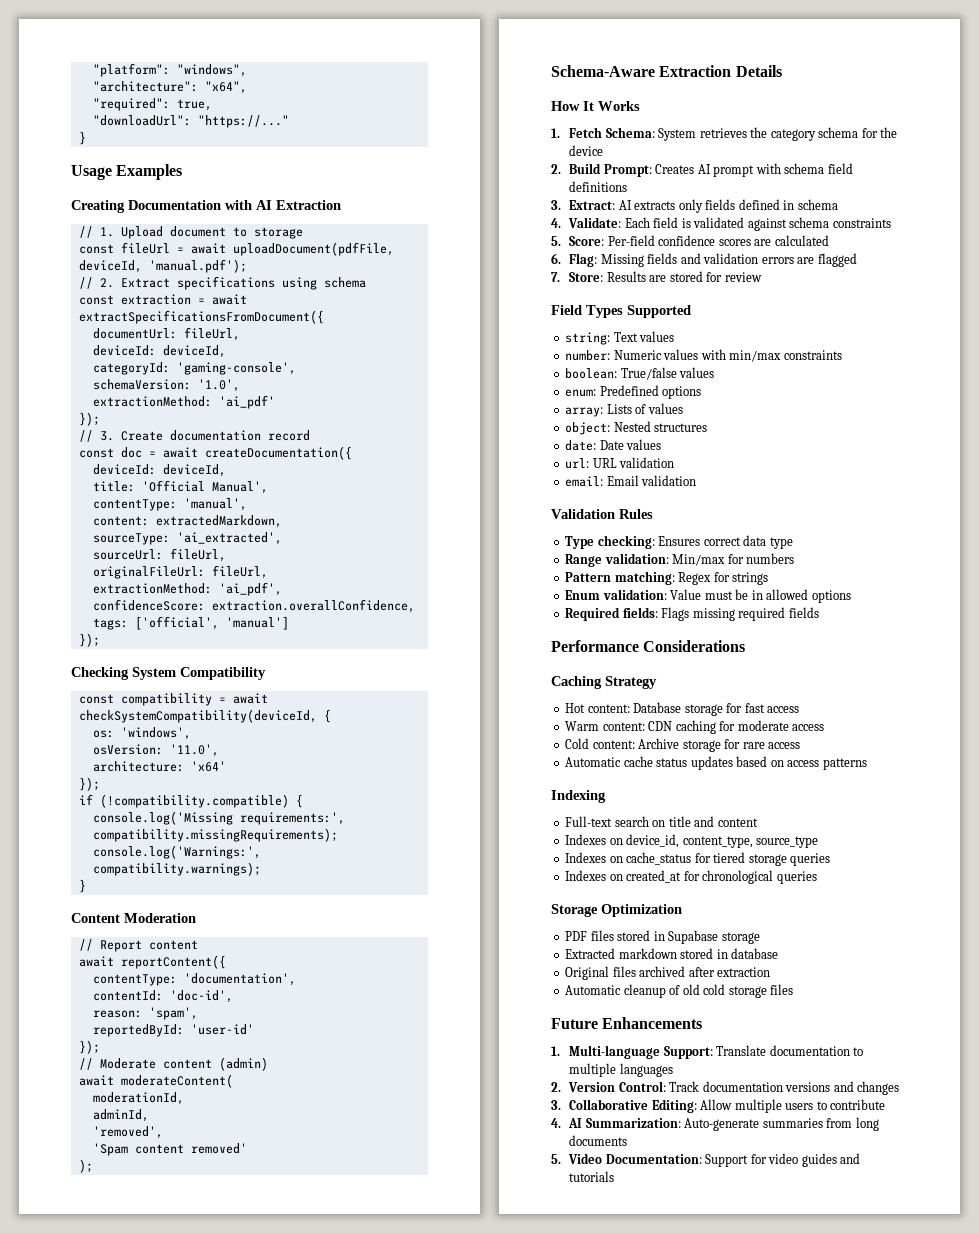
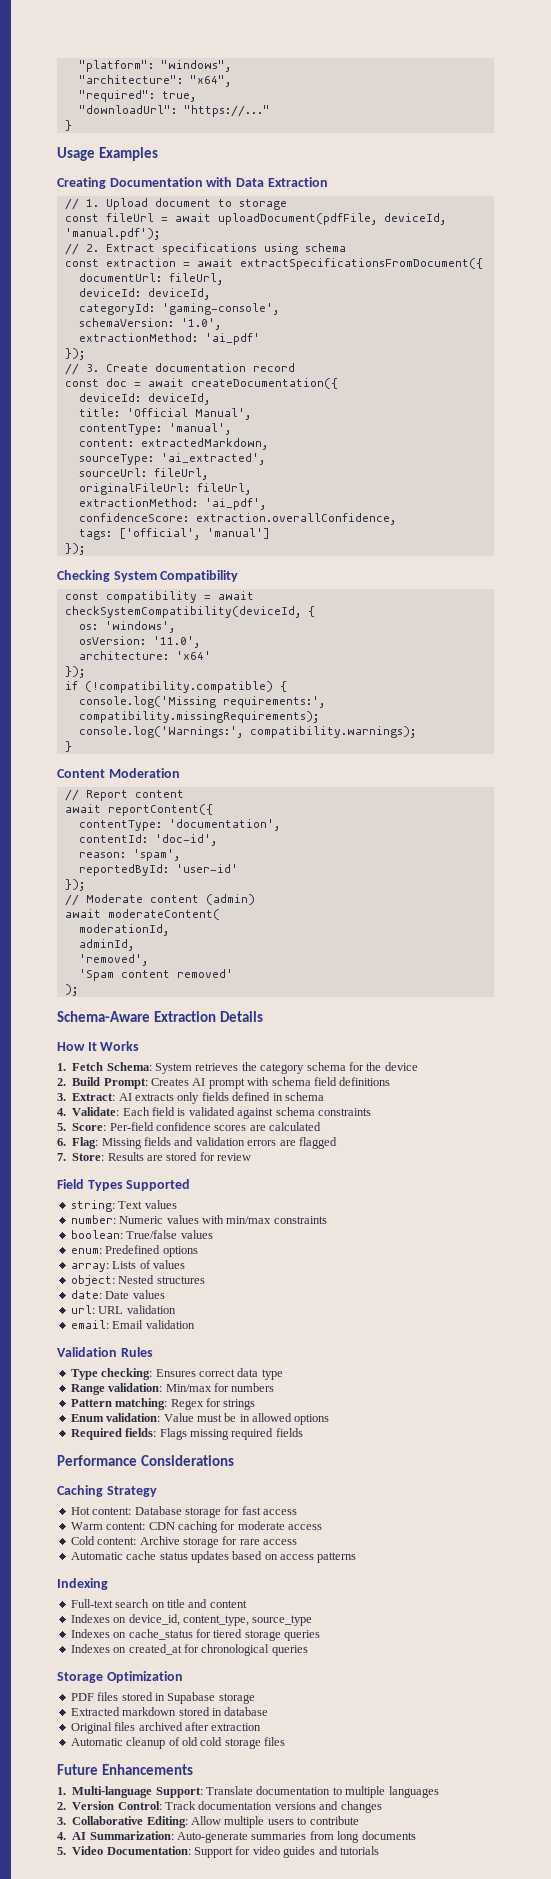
[256,200,272,210] AI -> [235,178,264,187] Data

